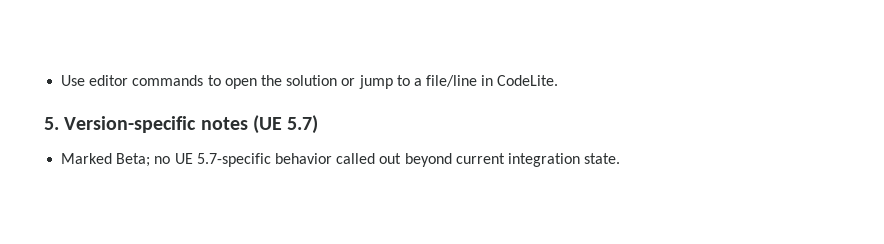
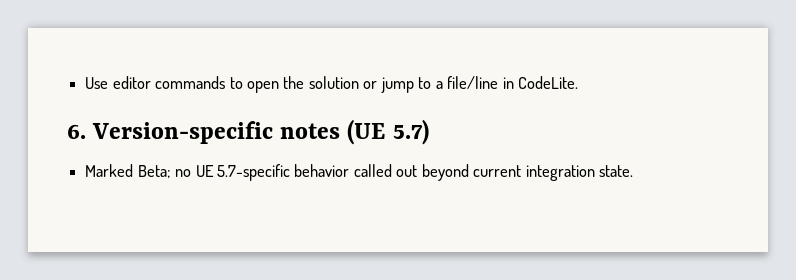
[44,117,59,130] 5. -> [67,124,86,139] 6.

